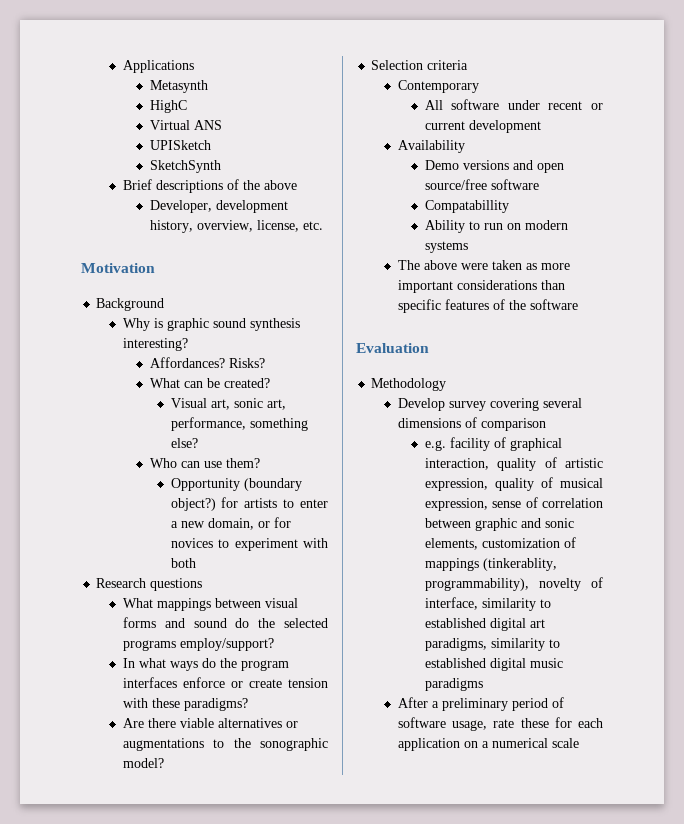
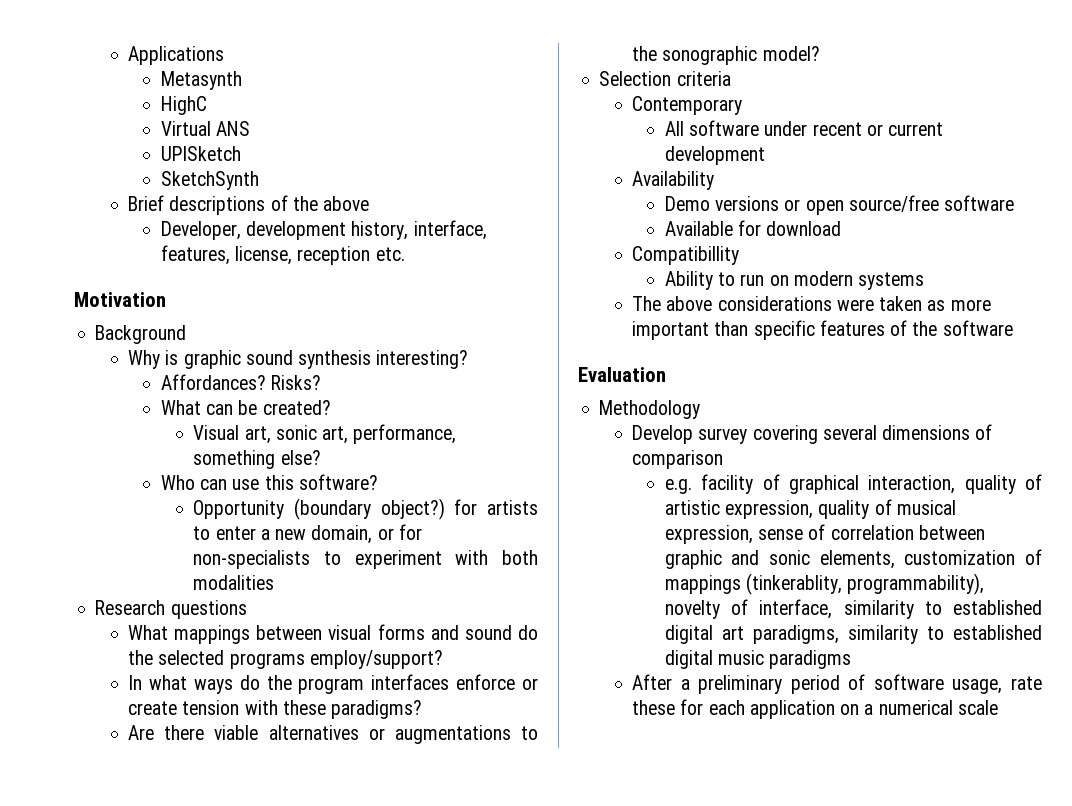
[196,220,299,232] overview, license, -> [413,220,487,240] [160,245,371,265] interface, features, license, reception
[225,458,260,468] them? -> [264,474,378,490] this software?
[170,538,213,548] novices -> [193,550,311,569] non-specialists
(196, 563) none -> [193,575,275,590] modalities
[512,160,533,170] and -> [784,199,801,211] or
[424,200,509,213] Compatabillity -> [664,220,842,236] [632,246,740,265] Available for download // Compatibillity
(457, 265) none -> [717,296,832,311] considerations
[456,280,537,290] considerations -> (710, 330) none

